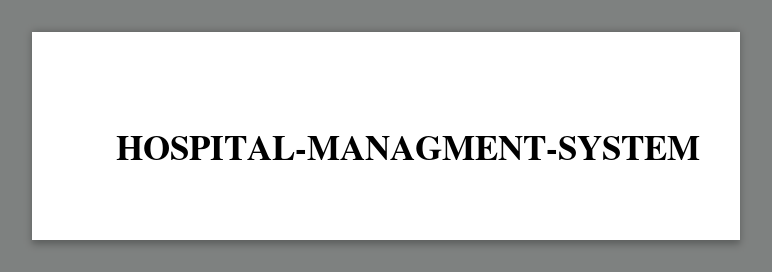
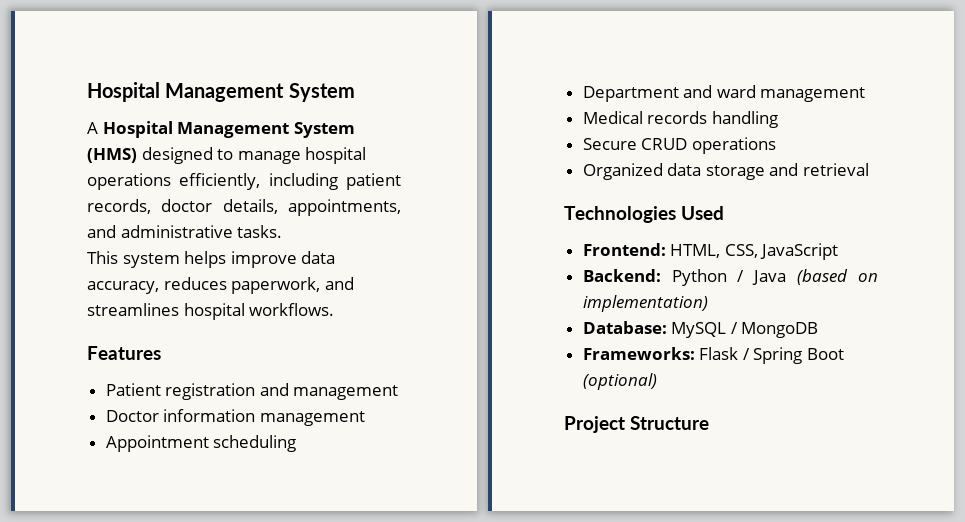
[116,136,700,160] HOSPITAL-MANAGMENT-SYSTEM -> [87,82,355,102] [87,121,355,138] [87,147,367,164] [87,173,401,190] [87,199,401,216] [87,225,283,238] [87,251,336,268] [87,277,354,294] [87,303,335,320] [87,346,161,360] [105,383,399,400] [105,409,365,426] [105,435,297,452] [582,85,866,102] [582,111,778,128] [582,137,776,154] [582,163,870,180] [564,206,724,223] [582,243,839,260] [582,269,878,286] [582,295,708,312] [582,321,819,338] [582,347,845,364] [582,373,657,390] [564,416,709,433] Hospital Management System // A Hospital Management System (HMS) designed to manage hospital operations efficiently, including patient records, doctor details, appointments, and administrative tasks. // This system helps improve data accuracy, reduces paperwork, and streamlines hospital workflows. // Features // Patient registration and management // Doctor information management // Appointment scheduling // Department and ward management // Medical records handling // Secure CRUD operations // Organized data storage and retrieval // Technologies Used // Frontend: HTML, CSS, JavaScript // Backend: Python / Java (based on implementation) // Database: MySQL / MongoDB // Frameworks: Flask / Spring Boot (optional) // Project Structure

